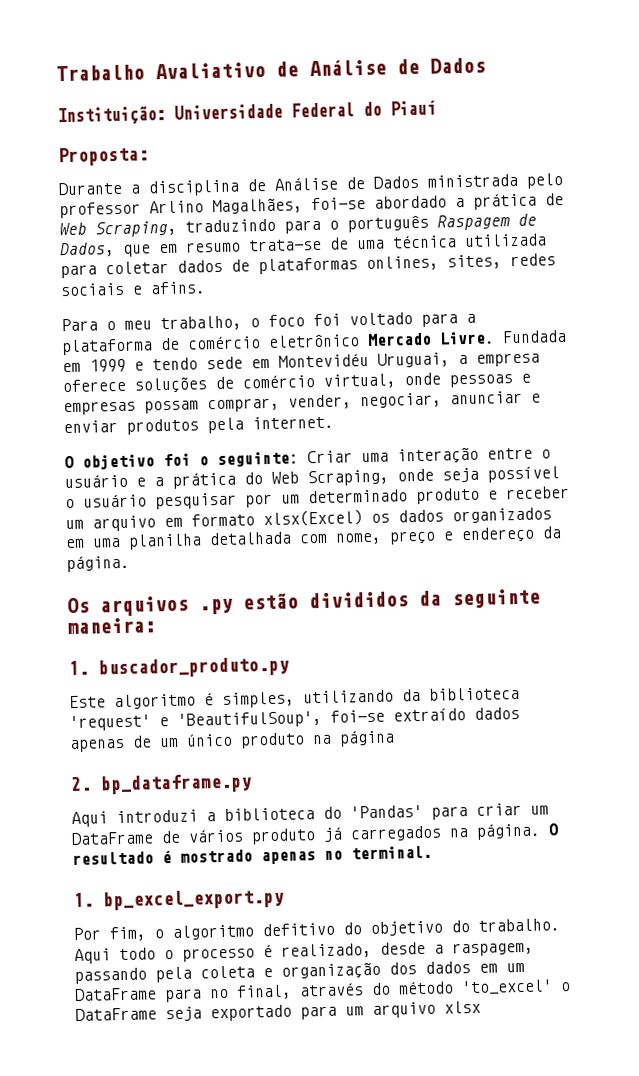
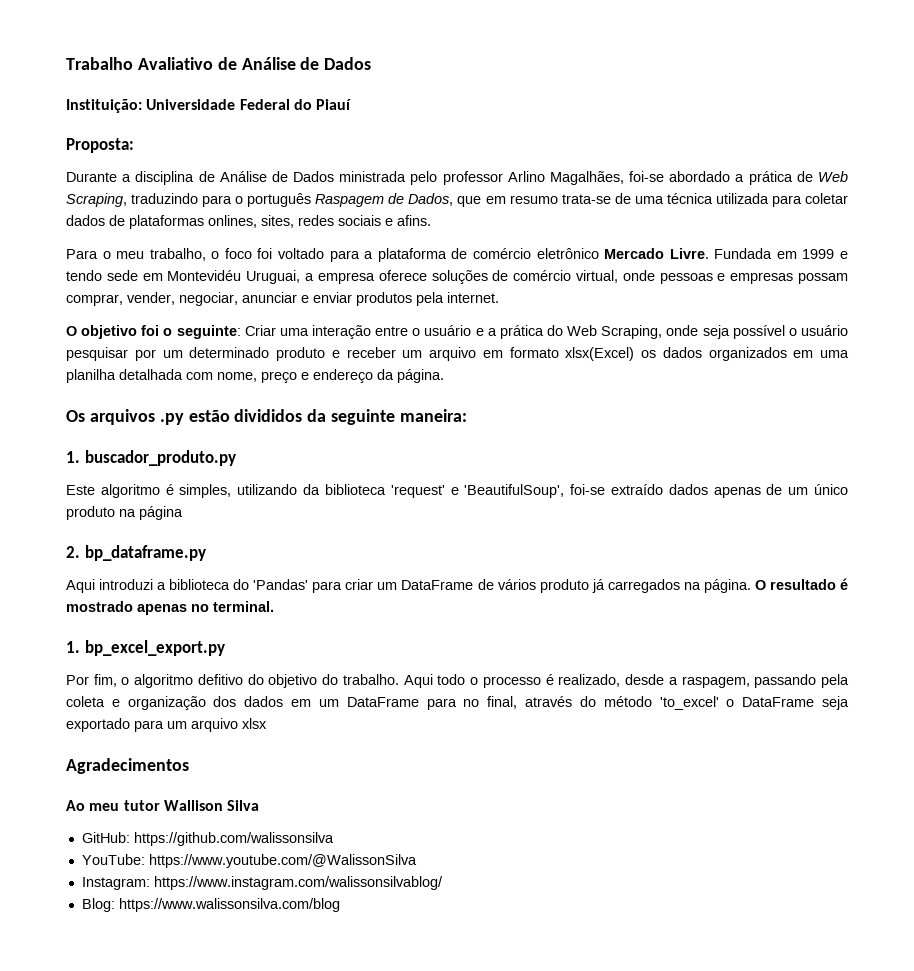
(481, 1007) none -> [66,758,189,774] [66,800,260,811] [81,832,334,846] [81,854,417,868] [81,876,443,890] [81,898,340,912] // Agradecimentos // Ao meu tutor Wallison Silva // GitHub: https://github.com/walissonsilva // YouTube: https://www.youtube.com/@WalissonSilva // Instagram: https://www.instagram.com/walissonsilvablog/ // Blog: https://www.walissonsilva.com/blog

